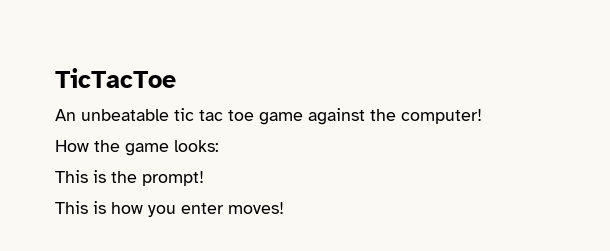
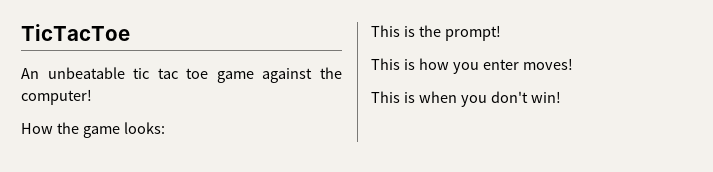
(284, 208) none -> [371,91,561,107] // This is when you don't win!

